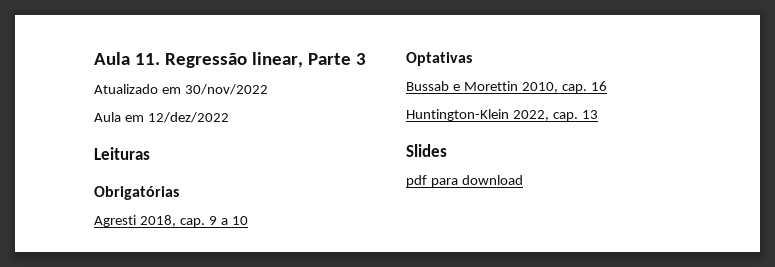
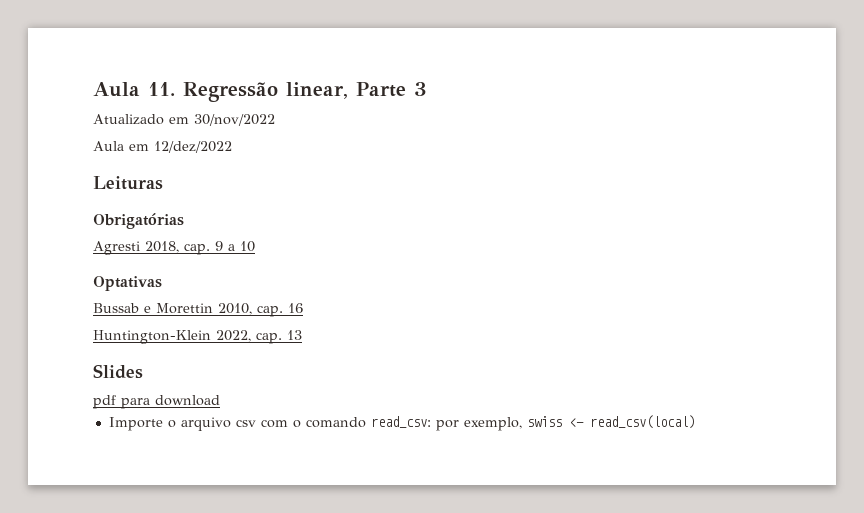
(523, 180) none -> [108,415,695,431] // Importe o arquivo csv com o comando read_csv: por exemplo, swiss <- read_csv(local)

